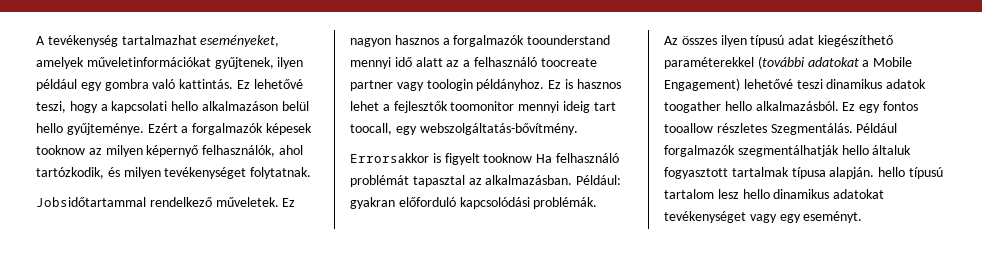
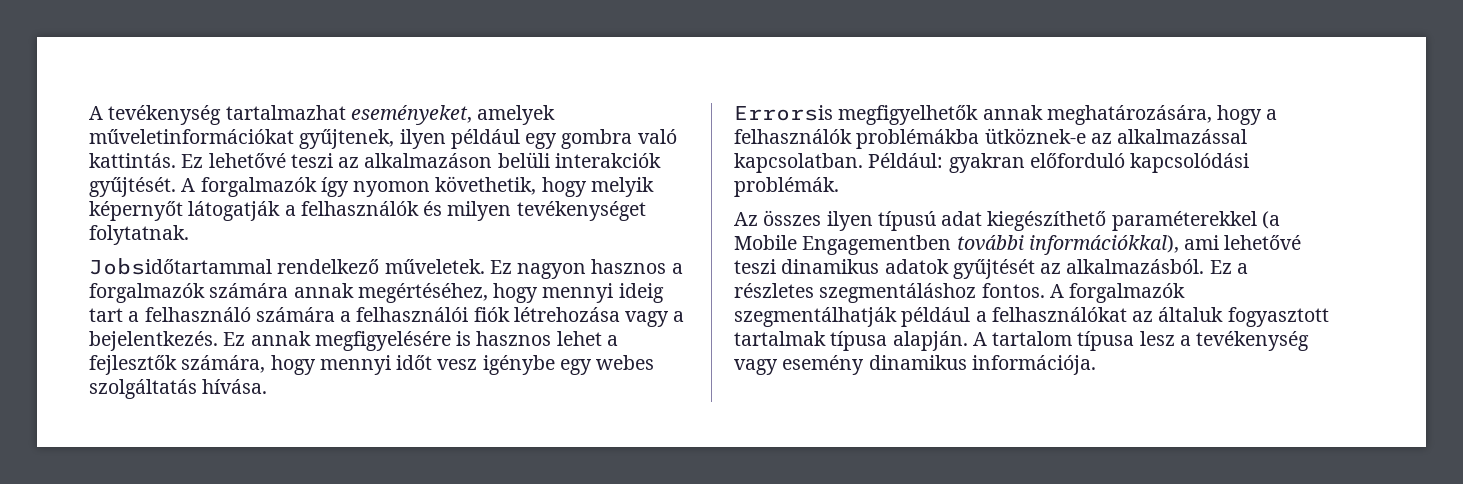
[36,101,309,113] [36,123,312,135] [36,145,303,157] [36,167,104,179] teszi, hogy a kapcsolati hello alkalmazáson belül hello gyűjteménye. Ezért a forgalmazók képesek tooknow az milyen képernyő felhasználók, ahol tartózkodik, -> [290,152,661,168] [89,176,654,197] [89,201,419,221] teszi az alkalmazáson belüli interakciók gyűjtését. A forgalmazók így nyomon követhetik, hogy melyik képernyőt látogatják a felhasználók
[527,35,611,45] [350,57,597,69] [350,79,562,91] toounderstand mennyi idő alatt az a felhasználó toocreate partner vagy toologin példányhoz. Ez -> [209,283,664,303] [89,307,685,327] [89,331,451,351] számára annak megértéséhez, hogy mennyi ideig tart a felhasználó számára a felhasználói fiók létrehozása vagy a bejelentkezés. Ez annak megfigyelésére
[450,101,616,113] [350,123,578,135] [350,153,619,165] [350,175,573,187] toomonitor mennyi ideig tart toocall, egy webszolgáltatás-bővítmény. // Errorsakkor is figyelt tooknow Ha felhasználó problémát tapasztal az alkalmazásban. -> [181,355,655,375] [89,379,268,399] [734,105,1278,125] [734,128,1248,149] [734,153,863,173] számára, hogy mennyi időt vesz igénybe egy webes szolgáltatás hívása. // Errorsis megfigyelhetők annak meghatározására, hogy a felhasználók problémákba ütköznek-e az alkalmazással kapcsolatban.
[757,56,913,69] [664,78,927,91] [664,101,918,113] [664,123,898,135] [664,145,869,157] (további adatokat a Mobile Engagement) lehetővé teszi dinamikus adatok toogather hello alkalmazásból. Ez egy fontos tooallow részletes Szegmentálás. Például forgalmazók szegmentálhatják hello -> [1261,211,1280,229] [734,235,1302,255] [734,259,1248,279] [734,283,1186,303] [734,307,1154,327] (a Mobile Engagementben további információkkal), ami lehetővé teszi dinamikus adatok gyűjtését az alkalmazásból. Ez a részletes szegmentáláshoz fontos. A forgalmazók szegmentálhatják például a felhasználókat az
[878,167,943,179] [664,189,885,199] [664,211,863,223] hello típusú tartalom lesz hello dinamikus adatokat tevékenységet vagy egy eseményt. -> [972,331,1310,351] [734,355,1096,375] A tartalom típusa lesz a tevékenység vagy esemény dinamikus információja.

